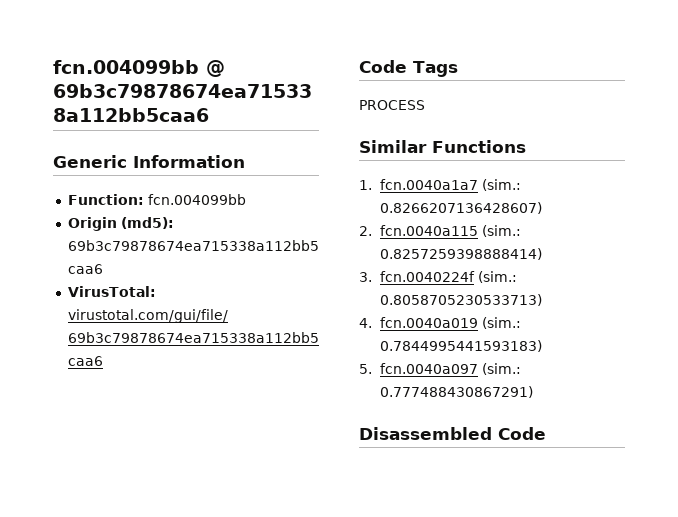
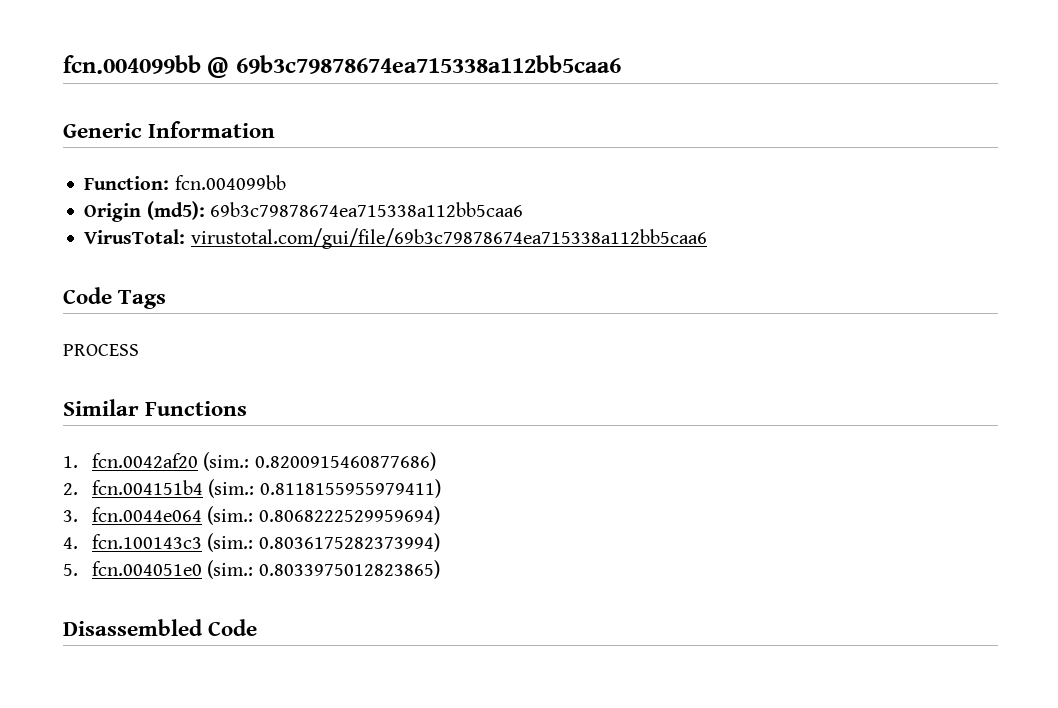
[379,179,521,191] [379,202,542,214] [359,225,521,237] [379,248,542,260] [359,271,517,283] [379,294,542,306] [359,317,521,329] [379,340,542,352] [359,363,521,375] [379,386,533,398] fcn.0040a1a7 (sim.: 0.8266207136428607) // 2. fcn.0040a115 (sim.: 0.8257259398888414) // 3. fcn.0040224f (sim.: 0.8058705230533713) // 4. fcn.0040a019 (sim.: 0.7844995441593183) // 5. fcn.0040a097 (sim.: 0.777488430867291) -> [92,452,436,471] [63,479,441,498] [63,506,440,525] [63,533,440,552] [63,560,440,579] fcn.0042af20 (sim.: 0.8200915460877686) // 2. fcn.004151b4 (sim.: 0.8118155955979411) // 3. fcn.0044e064 (sim.: 0.8068222529959694) // 4. fcn.100143c3 (sim.: 0.8036175282373994) // 5. fcn.004051e0 (sim.: 0.8033975012823865)

